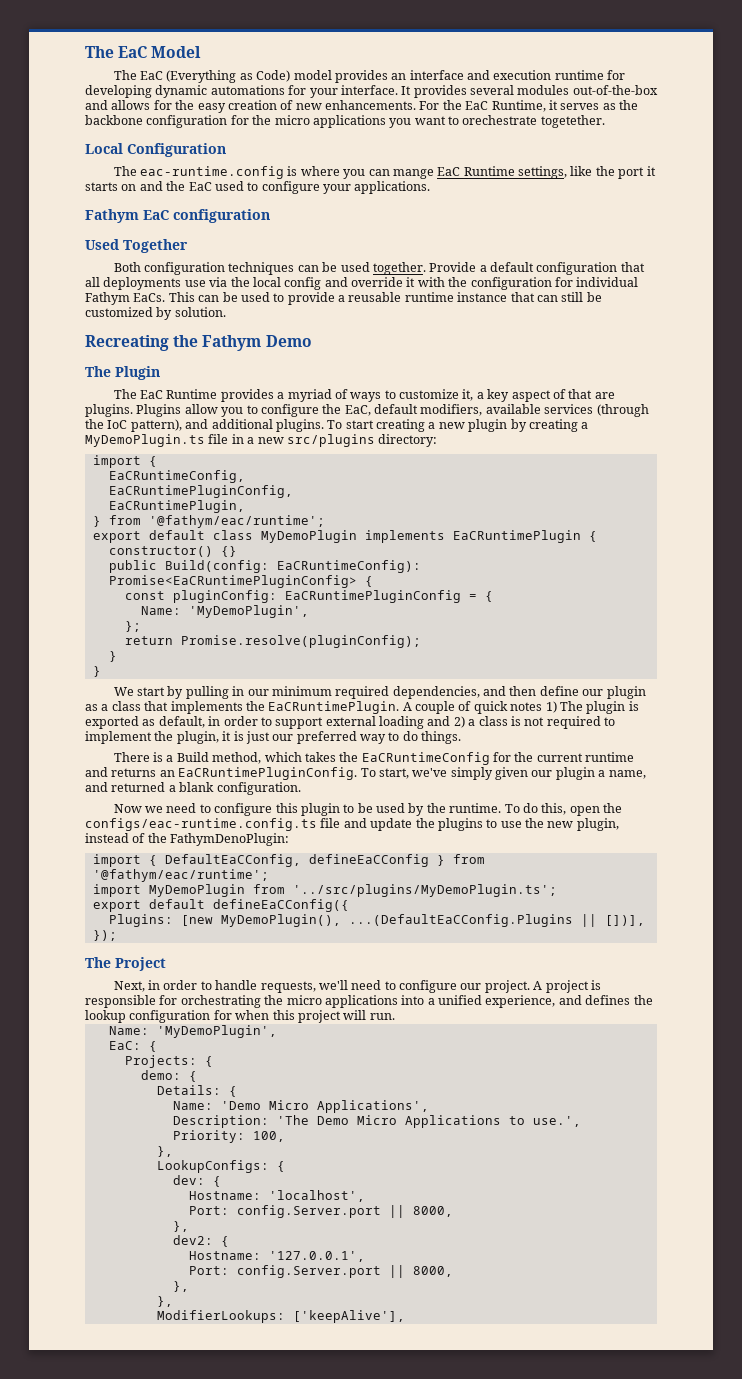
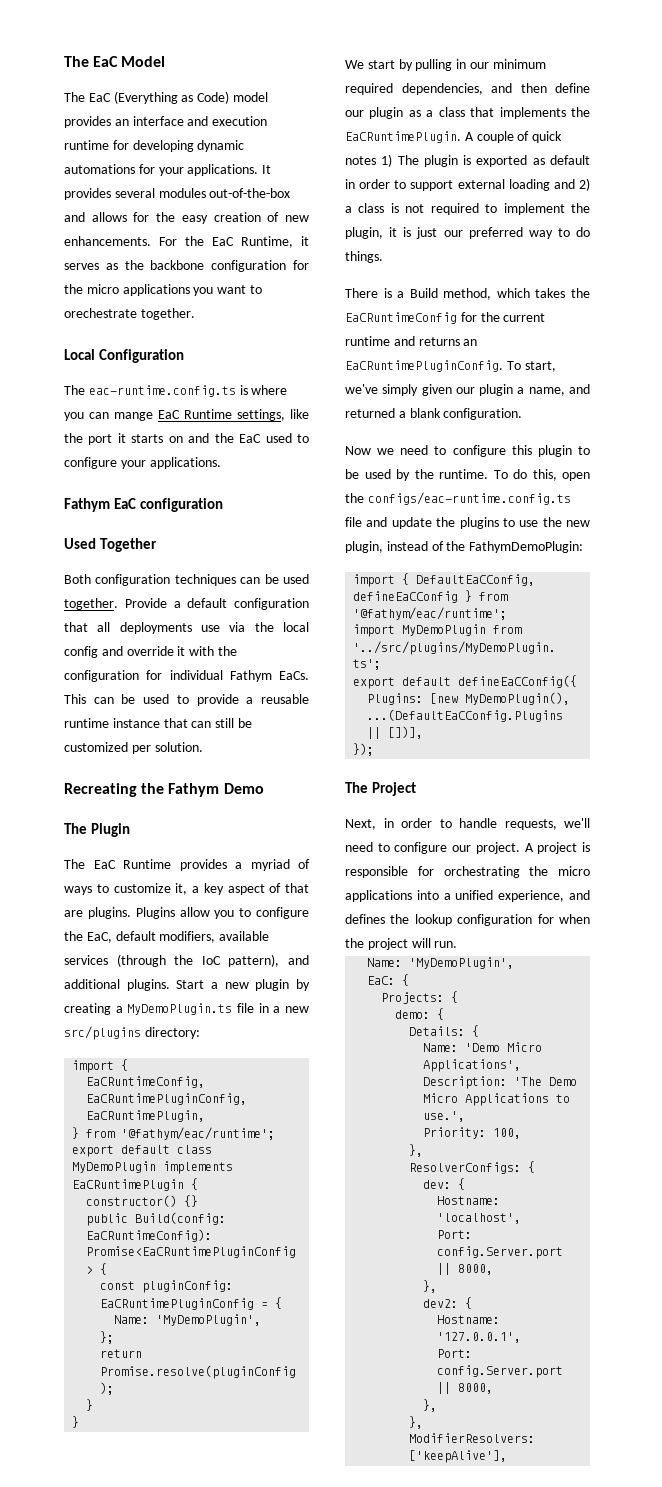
[340,85,398,95] interface. -> [187,164,259,176] applications.
[540,115,605,128] togetether. -> [140,308,195,320] together.
[140,166,285,179] eac-runtime.config -> [88,385,236,397] eac-runtime.config.ts
[156,307,173,320] by -> [131,745,151,754] per
[327,419,425,432] To start creating -> [176,980,205,989] Start
[158,716,205,728] default, -> [550,155,590,165] default
[170,833,290,846] FathymDenoPlugin: -> [469,541,584,553] FathymDemoPlugin:
[272,1010,295,1020] this -> [345,938,364,948] the
[156,1160,269,1173] LookupConfigs: -> [409,1162,522,1174] ResolverConfigs:
[156,1310,285,1323] ModifierLookups: -> [409,1433,536,1443] ModifierResolvers:

